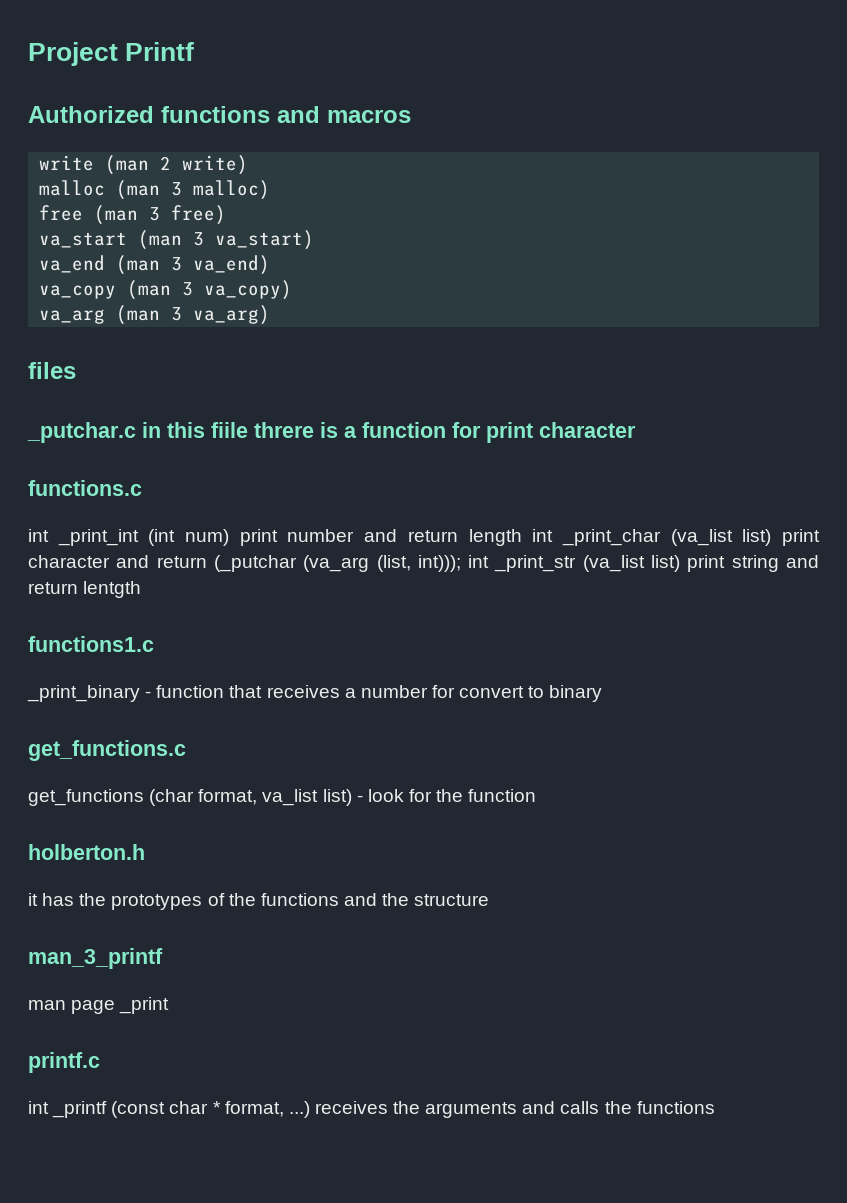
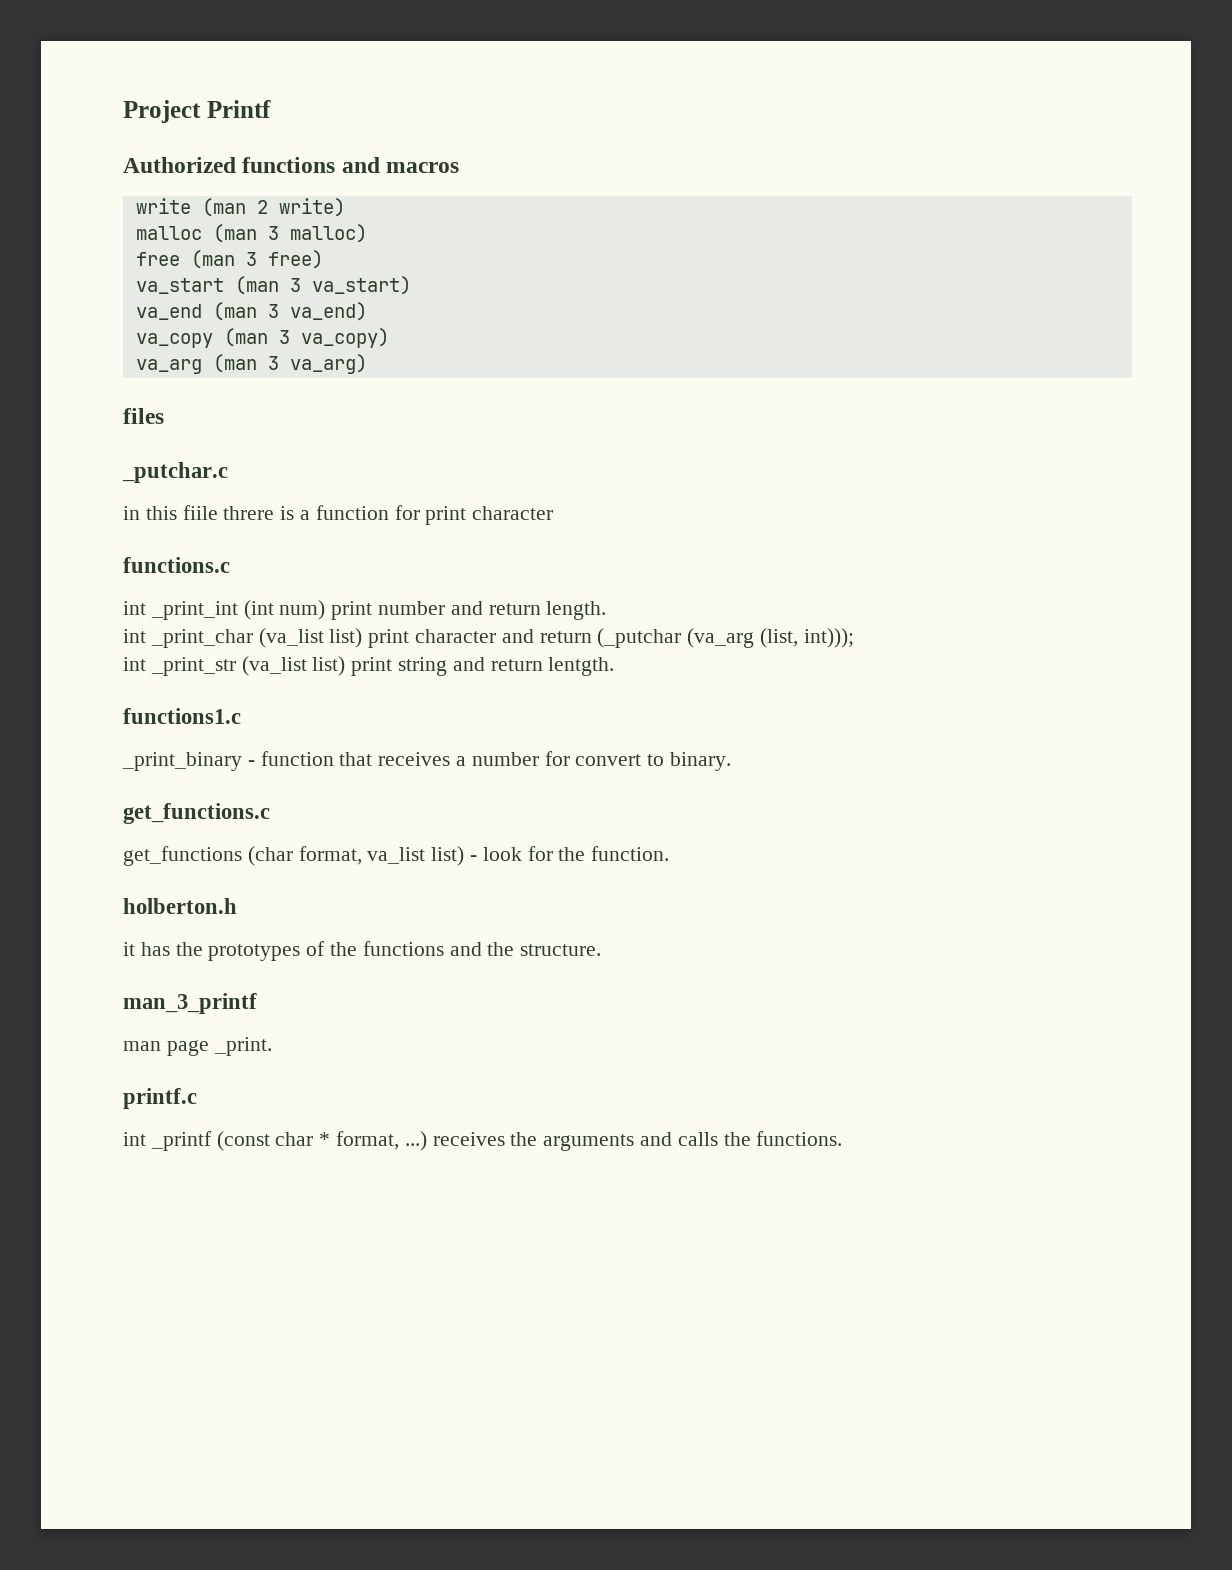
(136, 432) none -> (228, 472) //
[468,529,522,546] length -> [546,601,607,620] length. //
(461, 563) none -> (854, 638) //
[83,581,142,598] lentgth -> [548,657,615,676] lentgth.
[549,685,603,702] binary -> [670,752,732,771] binary.
[468,789,537,802] function -> [591,846,670,861] function.
[414,894,490,906] structure -> [520,944,602,956] structure.
[119,997,170,1014] _print -> [213,1037,272,1056] _print.
[636,1101,715,1114] functions -> [756,1131,843,1146] functions.

